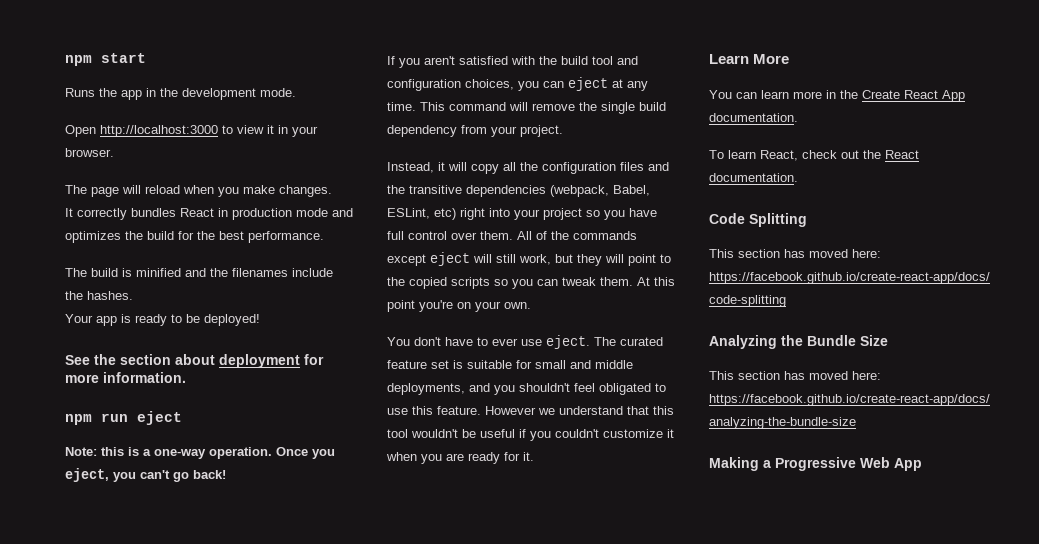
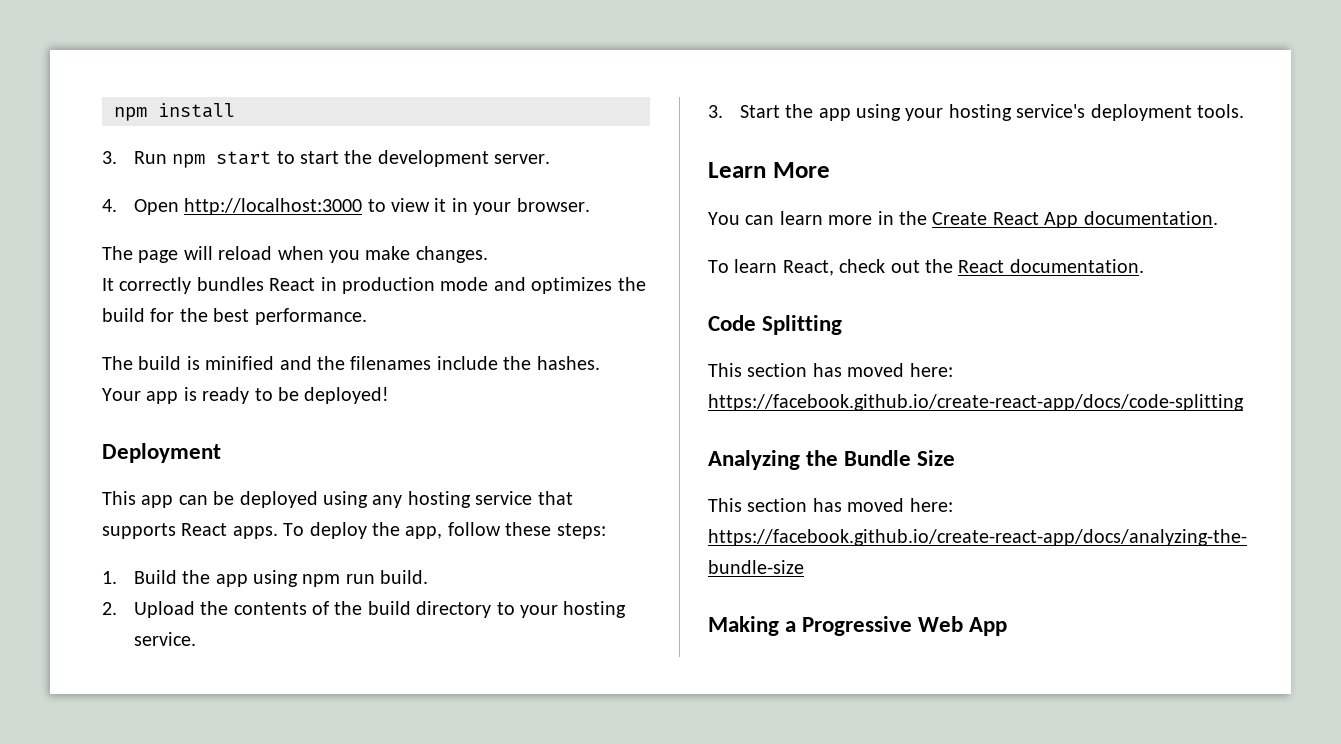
[65,53,146,66] [65,88,296,100] npm start // Runs the app in the development mode. // -> [114,103,235,121] [102,150,551,168] [102,199,117,212] npm install // 3. Run npm start to start the development server. // 4.
[65,354,324,368] [65,372,186,383] [65,411,182,425] [65,447,335,459] [65,468,226,482] [387,56,638,68] [387,77,648,91] [387,102,666,114] [387,125,563,137] [387,162,669,174] [387,185,650,197] [387,208,657,220] [387,231,637,240] [387,252,671,266] [387,277,675,289] [387,300,531,312] [387,335,663,349] [387,360,633,369] [387,383,666,395] [387,406,674,415] [387,429,674,441] [386,452,534,464] See the section about deployment for more information. // npm run eject // Note: this is a one-way operation. Once you eject, you can't go back! // If you aren't satisfied with the build tool and configuration choices, you can eject at any time. This command will remove the single build dependency from your project. // Instead, it will copy all the configuration files and the transitive dependencies (webpack, Babel, ESLint, etc) right into your project so you have full control over them. All of the commands except eject will still work, but they will point to the copied scripts so you can tweak them. At this point you're on your own. // You don't have to ever use eject. The curated feature set is suitable for small and middle deployments, and you shouldn't feel obligated to use this feature. However we understand that this tool wouldn't be useful if you couldn't customize it when you are ready for it. -> [102,443,221,463] [102,491,573,508] [102,522,606,539] [102,570,429,587] [102,601,627,618] [133,632,196,646] [708,104,1244,121] Deployment // This app can be deployed using any hosting service that supports React apps. To deploy the app, follow these steps: // 1. Build the app using npm run build. // 2. Upload the contents of the build directory to your hosting service. // 3. Start the app using your hosting service's deployment tools.

